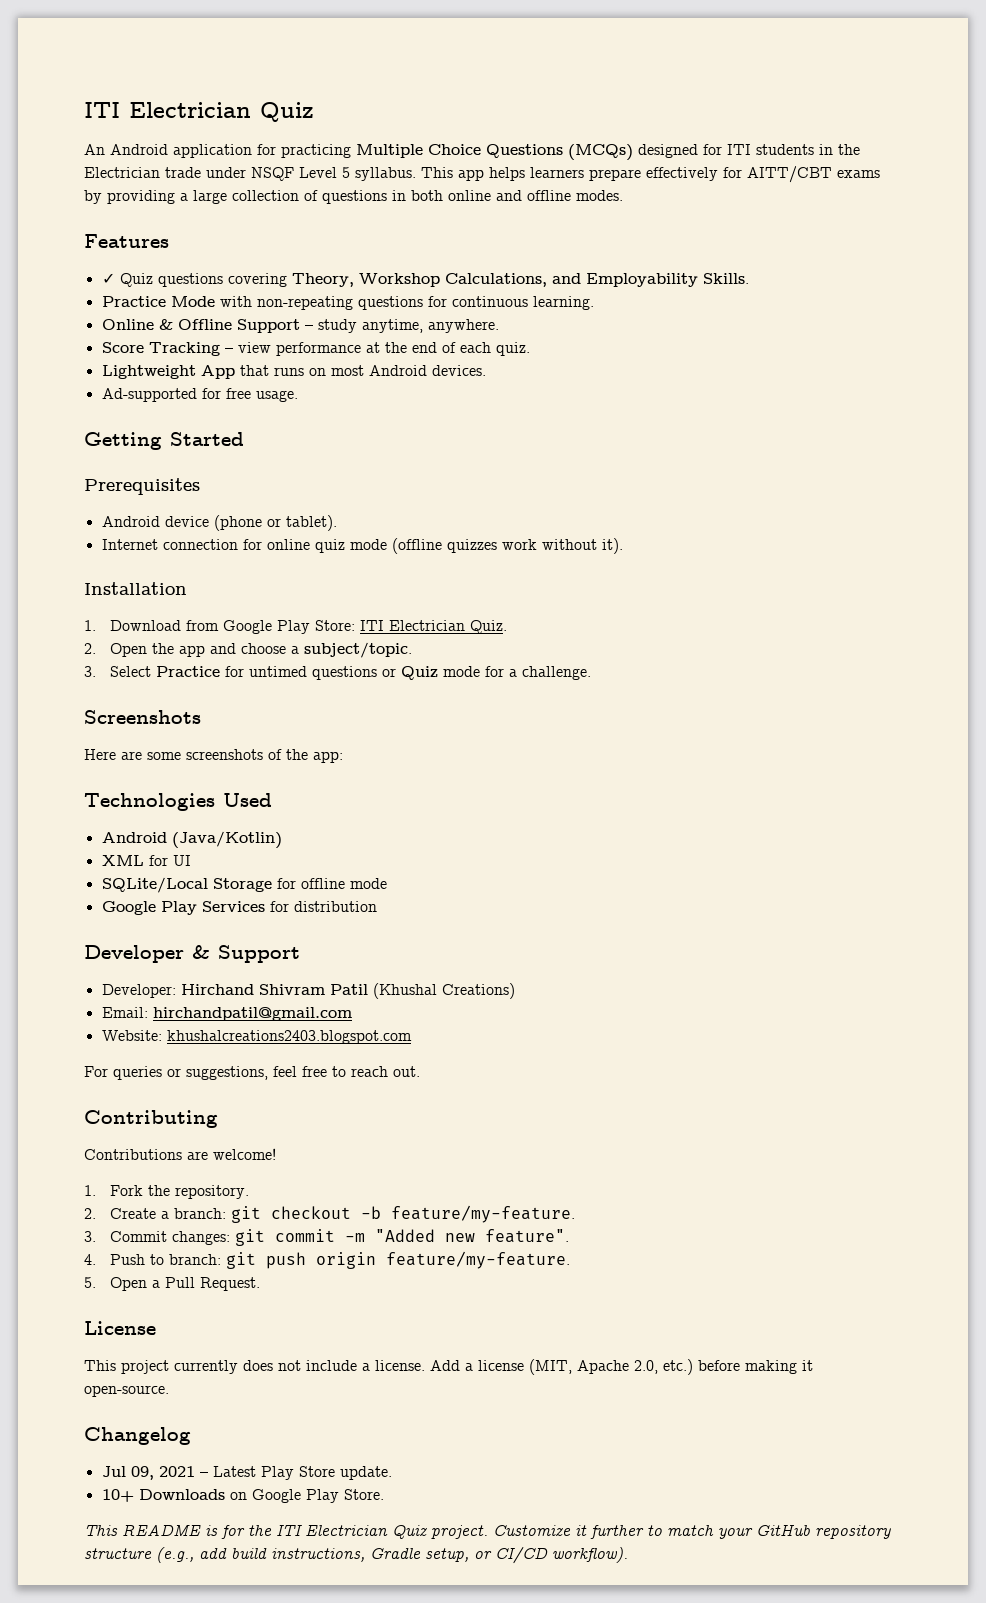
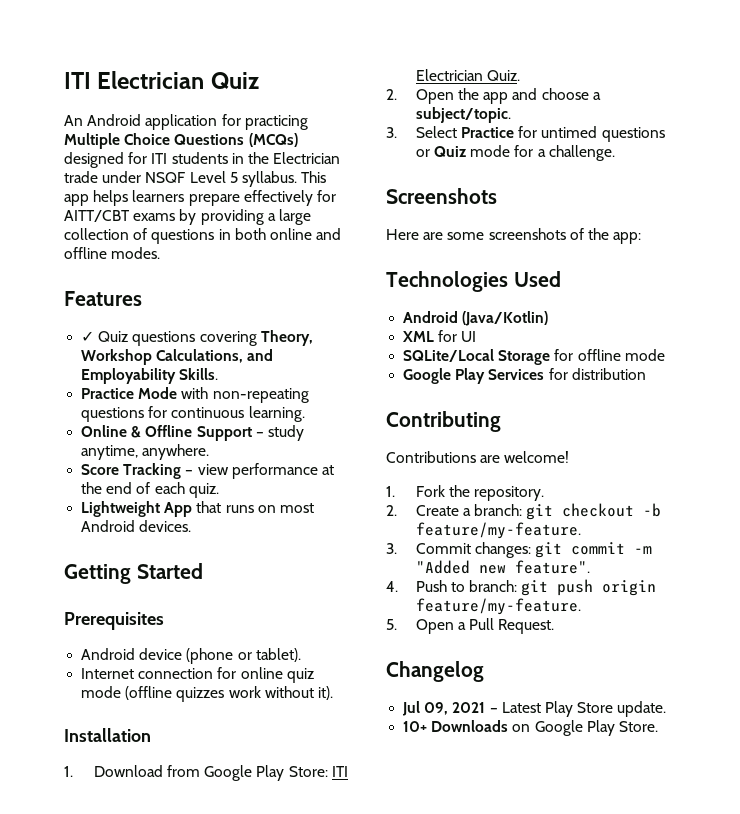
[101,388,298,402] // Ad-supported for free usage. -> (192, 526) none
[84,945,300,963] [101,983,515,999] [101,1007,352,1021] [101,1030,412,1044] [84,1066,420,1080] // Developer & Support // Developer: Hirchand Shivram Patil (Khushal Creations) // Email: hirchandpatil@gmail.com // Website: khushalcreations2403.blogspot.com // For queries or suggestions, feel free to reach out. -> (646, 374) none
[84,1321,156,1335] [84,1359,813,1375] [84,1385,169,1397] // License // This project currently does not include a license. Add a license (MIT, Apache 2.0, etc.) before making it open-source. -> (555, 626) none
[84,1524,891,1539] [84,1547,628,1564] // This README is for the ITI Electrician Quiz project. Customize it further to match your GitHub repository structure (e.g., add build instructions, Gradle setup, or CI/CD workflow). -> (658, 726) none

